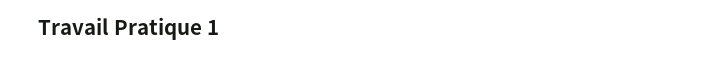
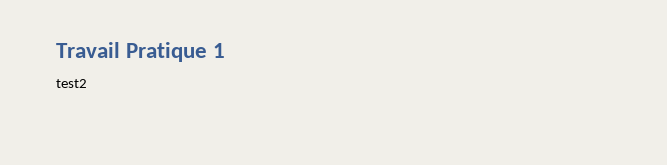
(220, 27) none -> [56,79,87,88] // test2

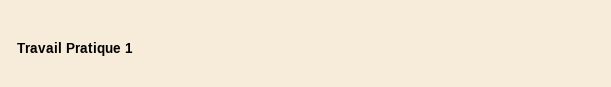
[56,79,87,88] // test2 -> (133, 48) none

